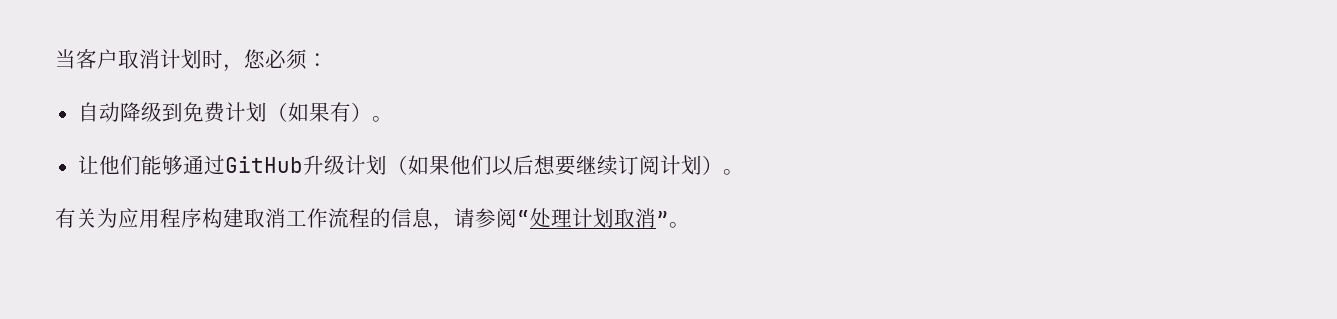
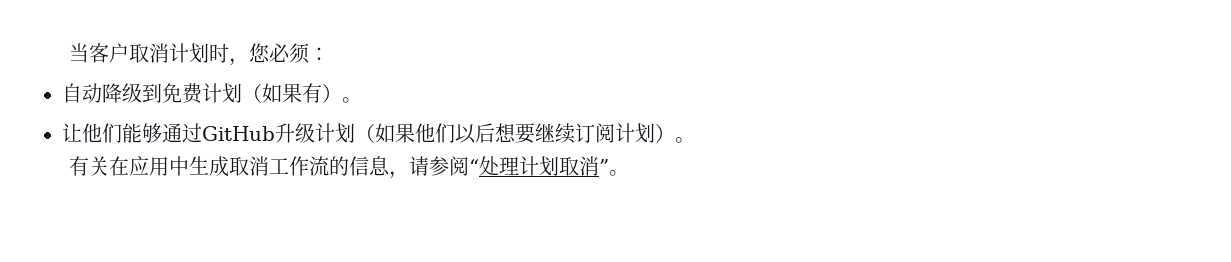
[97,208,244,228] 为应用程序构建 -> [108,156,229,177] 在应用中生成
[349,208,370,228] 程 -> (329, 166) none

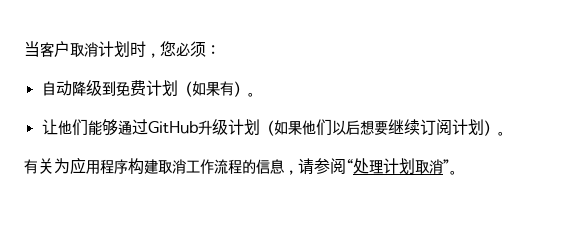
[108,156,229,177] 在应用中生成 -> [54,157,158,175] 为应用程序构建
(329, 166) none -> [228,159,242,174] 程

